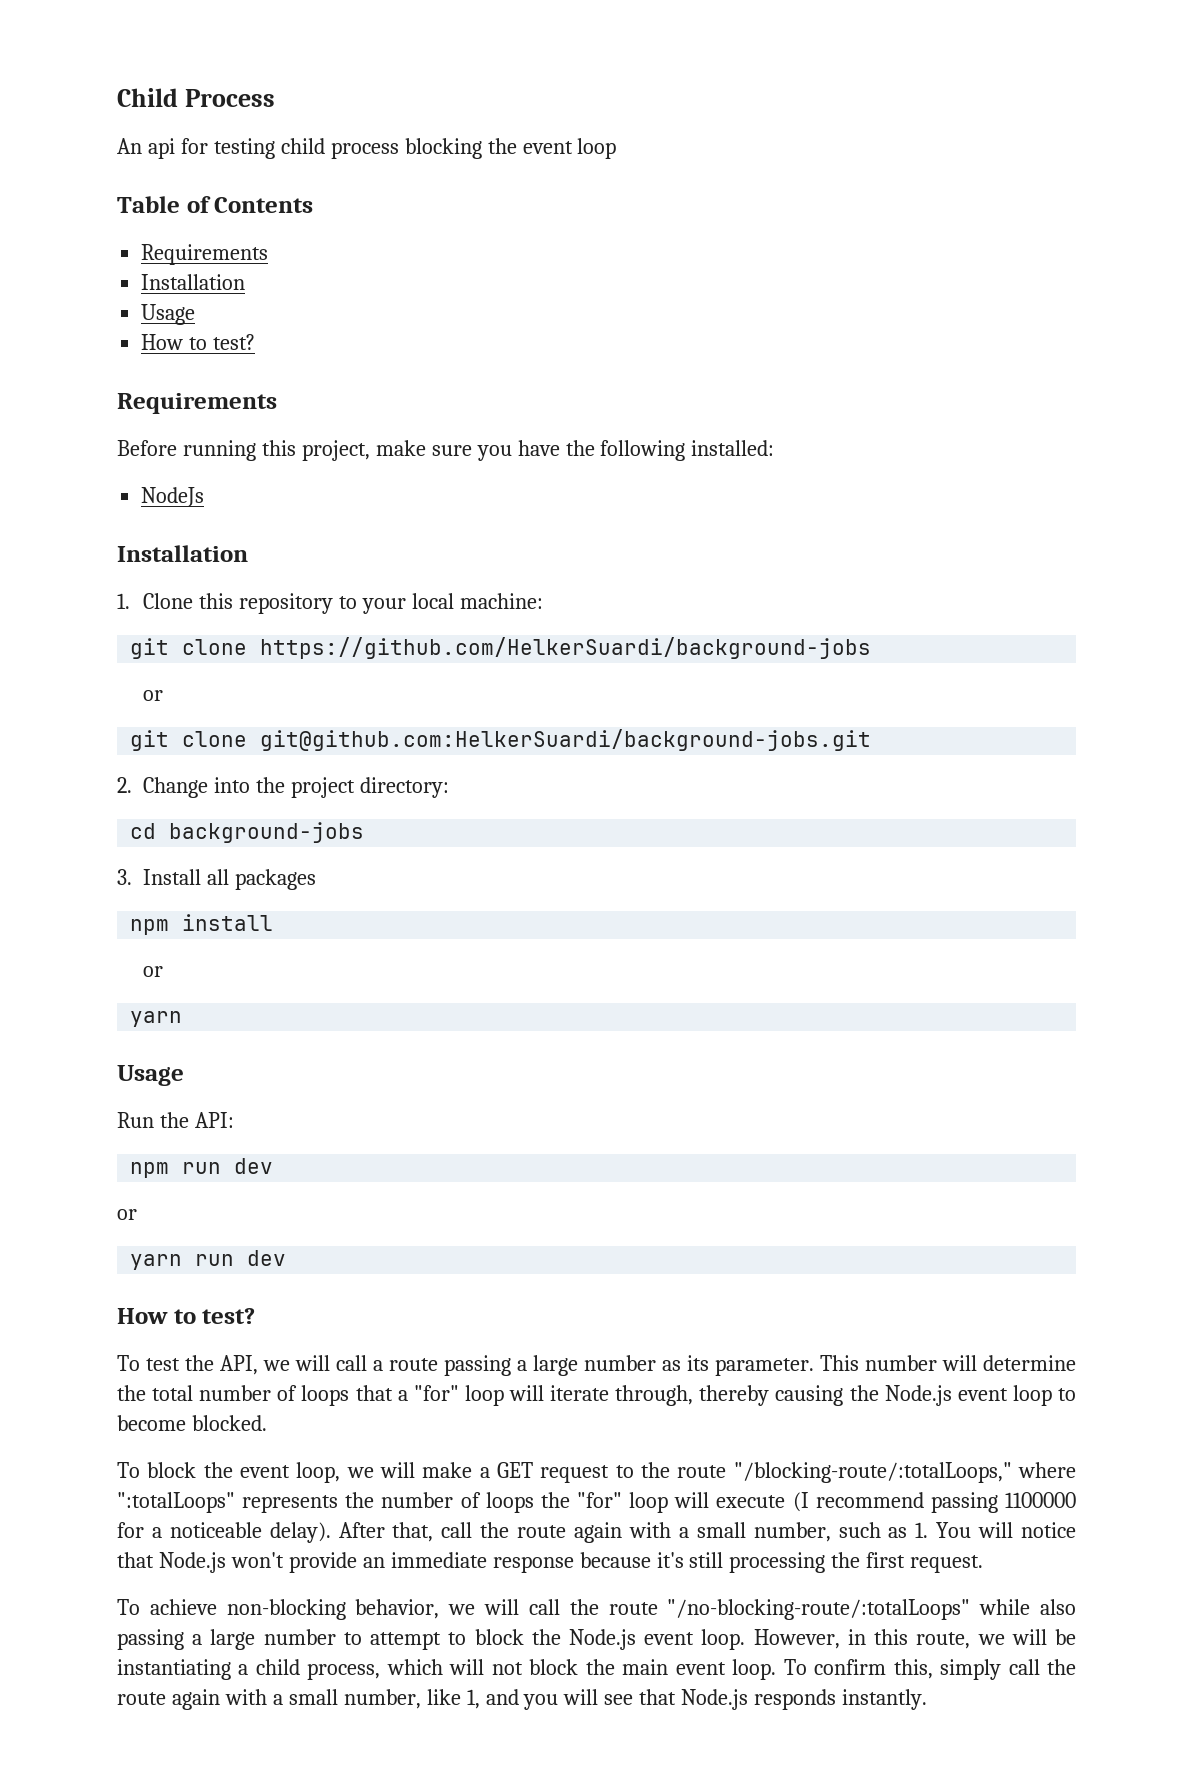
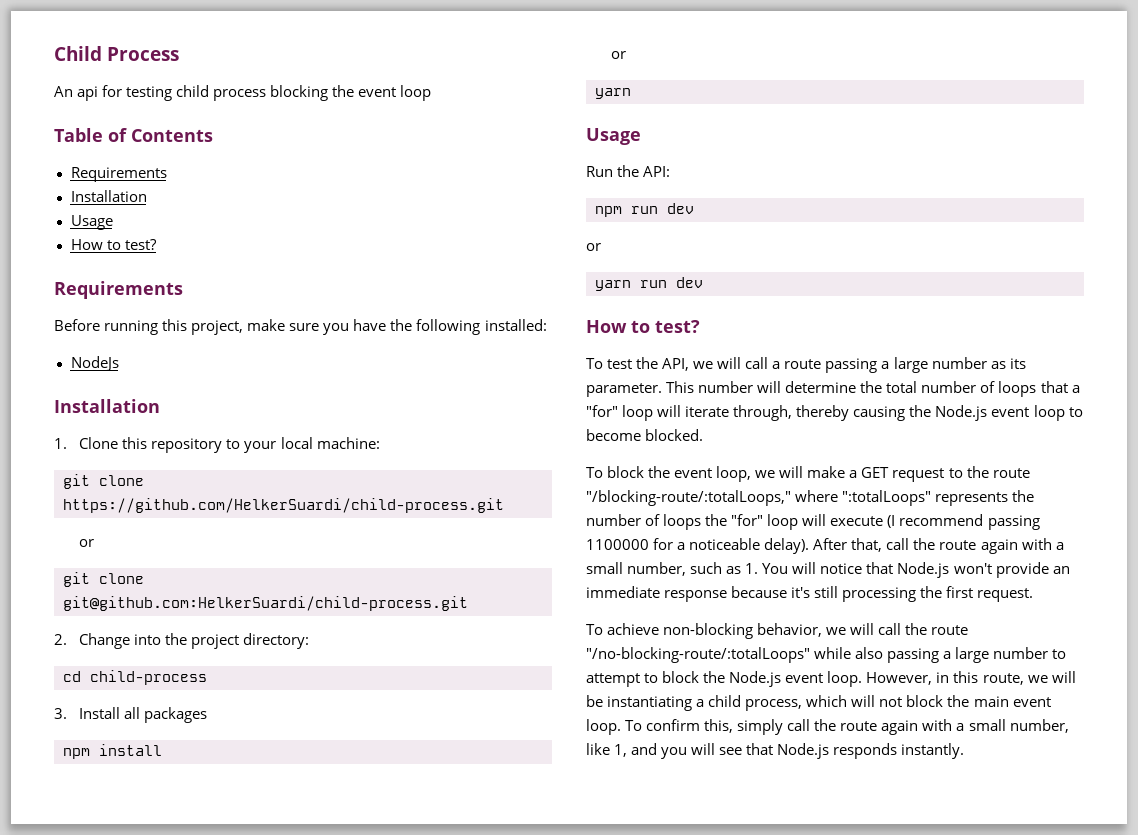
[260,637,872,659] https://github.com/HelkerSuardi/background-jobs -> [63,498,504,513] https://github.com/HelkerSuardi/child-process.git
[260,729,872,751] git@github.com:HelkerSuardi/background-jobs.git -> [63,596,468,611] git@github.com:HelkerSuardi/child-process.git
[169,822,365,843] background-jobs -> [90,670,207,685] child-process

